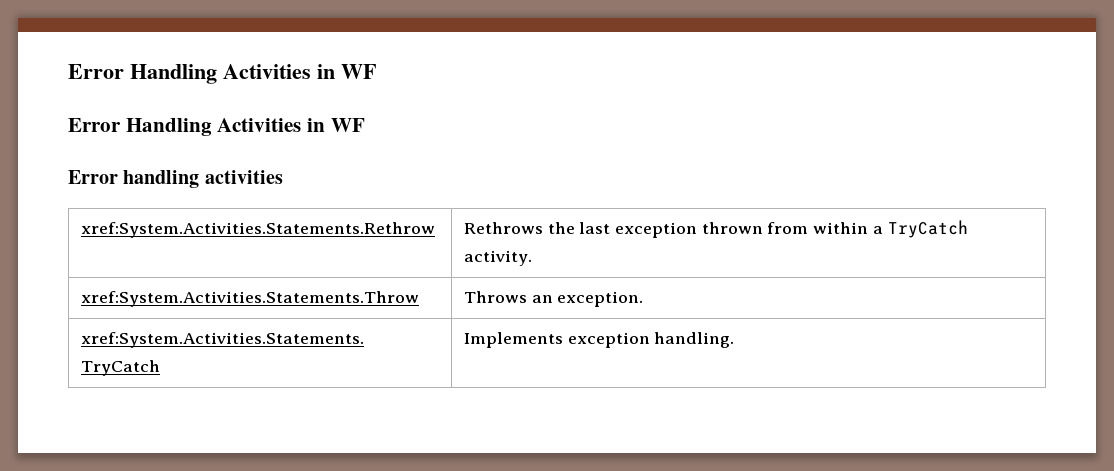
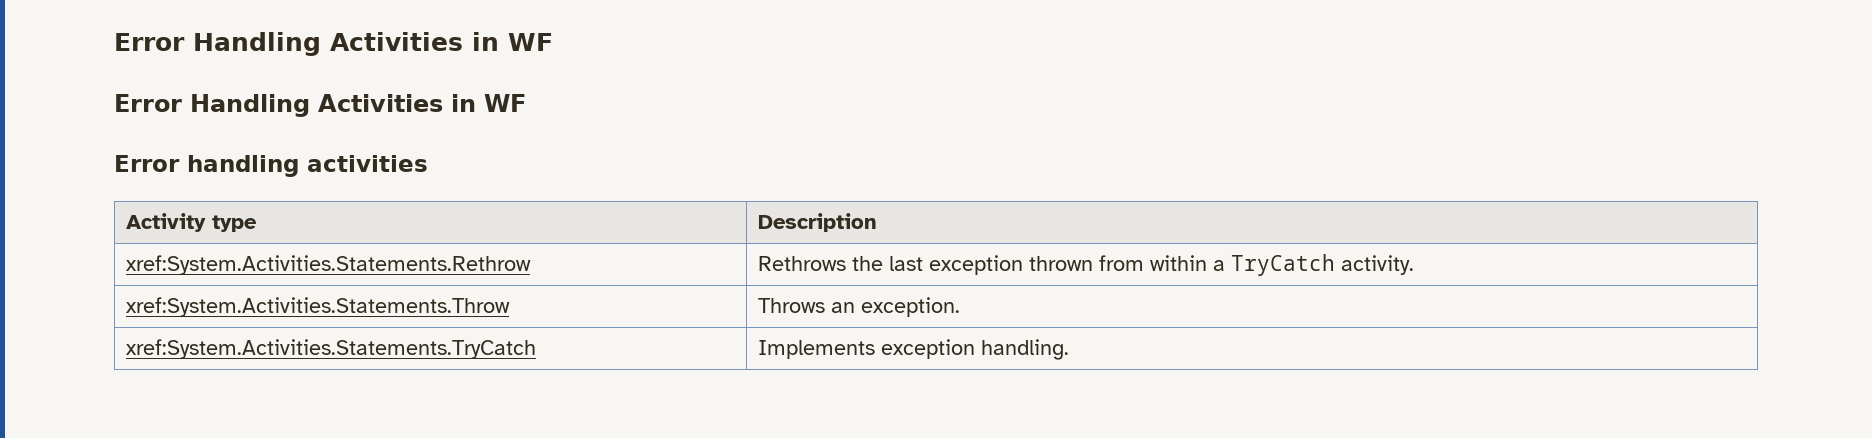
(283, 177) none -> [126,213,258,232] [758,213,878,232] // Activity type | Description

